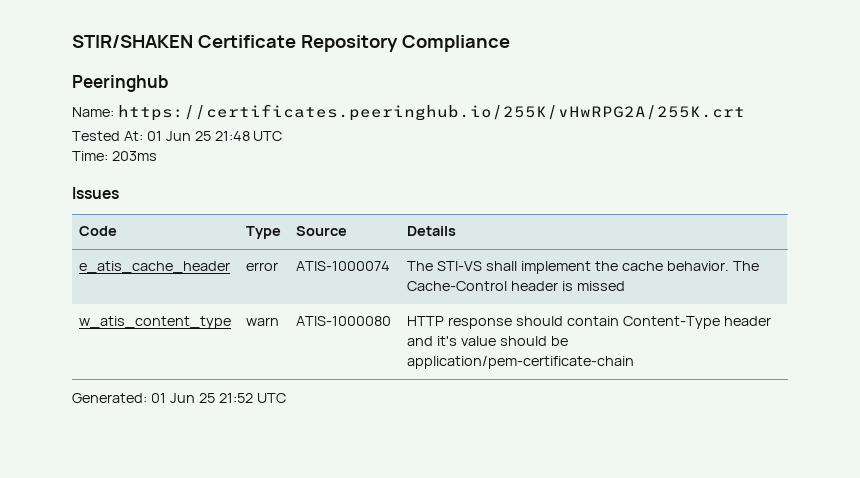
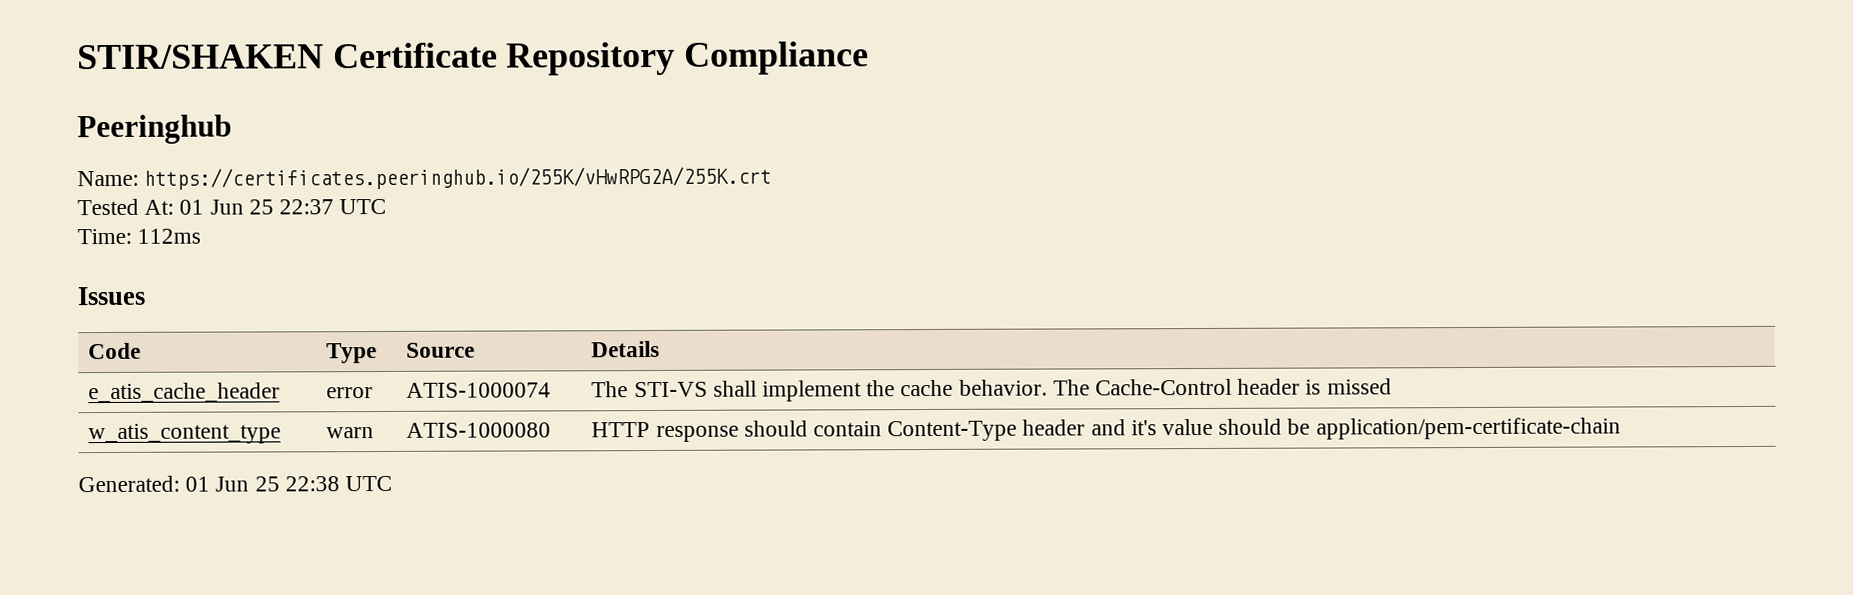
[214,131,250,141] 21:48 -> [279,199,335,215] 22:37
[111,151,157,161] 203ms -> [137,228,202,244] 112ms
[218,393,253,403] 21:52 -> [284,476,340,492] 22:38

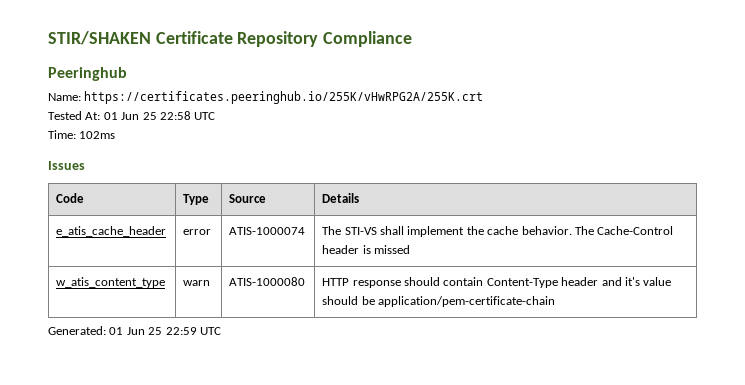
[279,199,335,215] 22:37 -> [159,111,191,120] 22:58
[137,228,202,244] 112ms -> [79,131,116,139] 102ms
[284,476,340,492] 22:38 -> [165,327,197,335] 22:59

